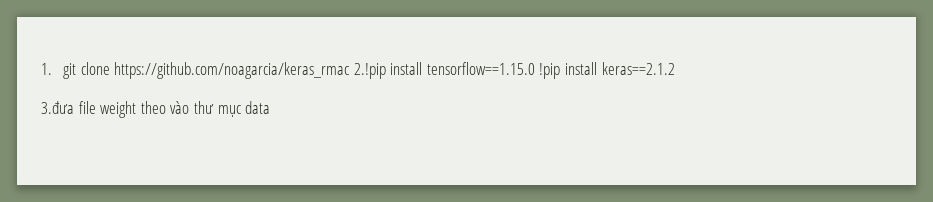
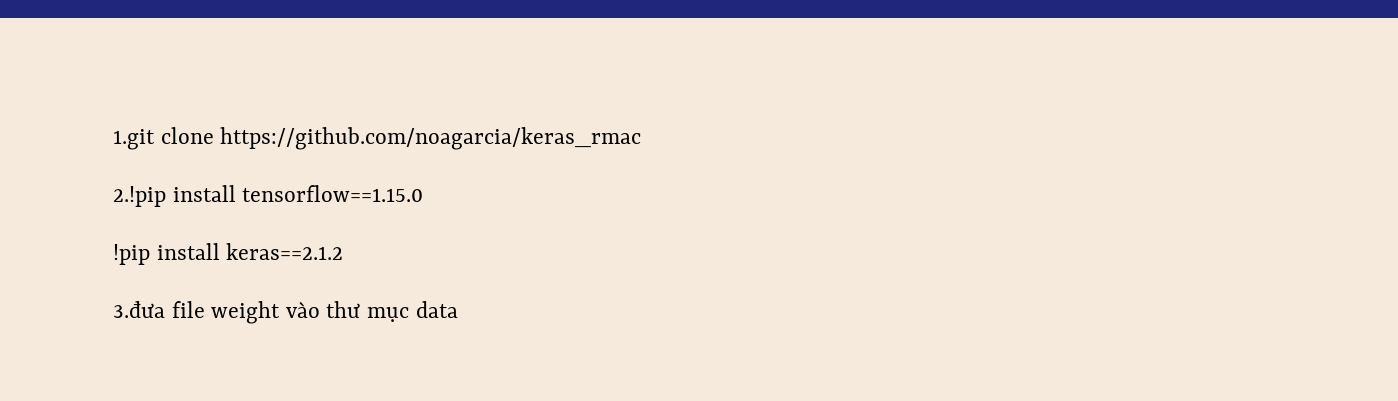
[41,63,76,79] 1. git -> [113,129,155,150] 1.git
(350, 70) none -> (642, 138) //
(535, 68) none -> (424, 193) //
[140,101,166,114] theo -> (281, 312) none

